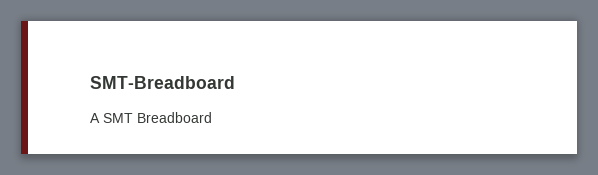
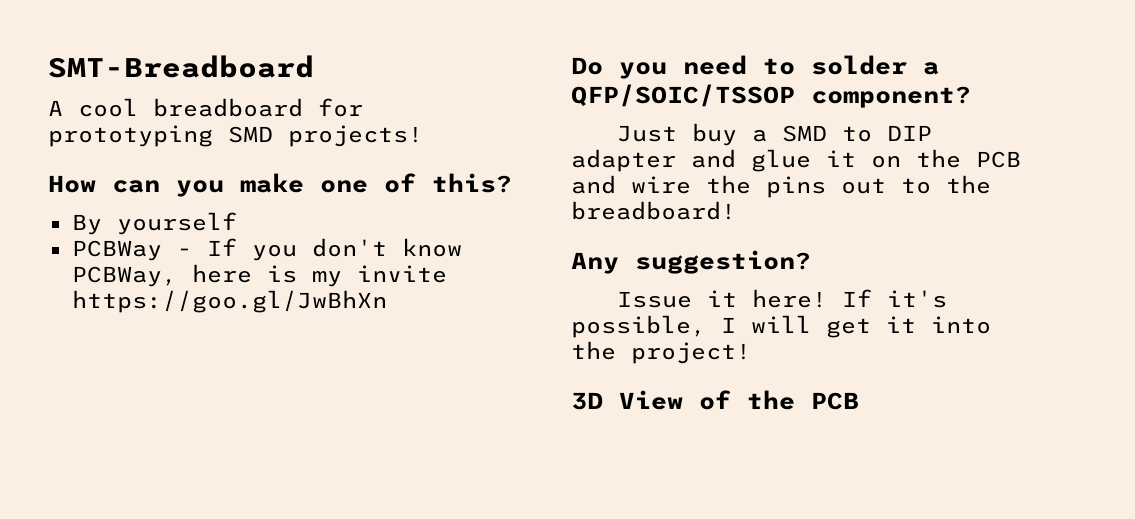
[103,112,212,123] SMT Breadboard -> [78,98,363,117] [48,125,423,147] [48,173,512,197] [71,212,237,235] [71,238,462,261] [71,264,447,287] [71,290,387,313] [571,55,939,79] [571,84,971,108] [617,123,933,146] [571,149,1021,172] [571,175,991,198] [571,201,736,220] [571,250,811,274] [617,289,948,308] [571,315,991,338] [571,341,751,364] [571,390,859,410] cool breadboard for prototyping SMD projects! // How can you make one of this? // By yourself // PCBWay - If you don't know PCBWay, here is my invite https://goo.gl/JwBhXn // Do you need to solder a QFP/SOIC/TSSOP component? // Just buy a SMD to DIP adapter and glue it on the PCB and wire the pins out to the breadboard! // Any suggestion? // Issue it here! If it's possible, I will get it into the project! // 3D View of the PCB

